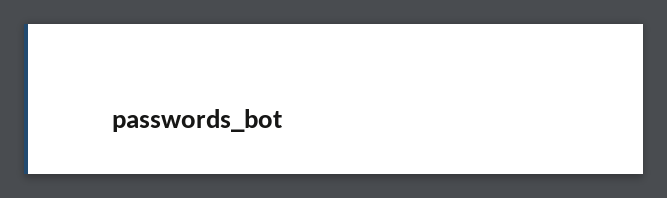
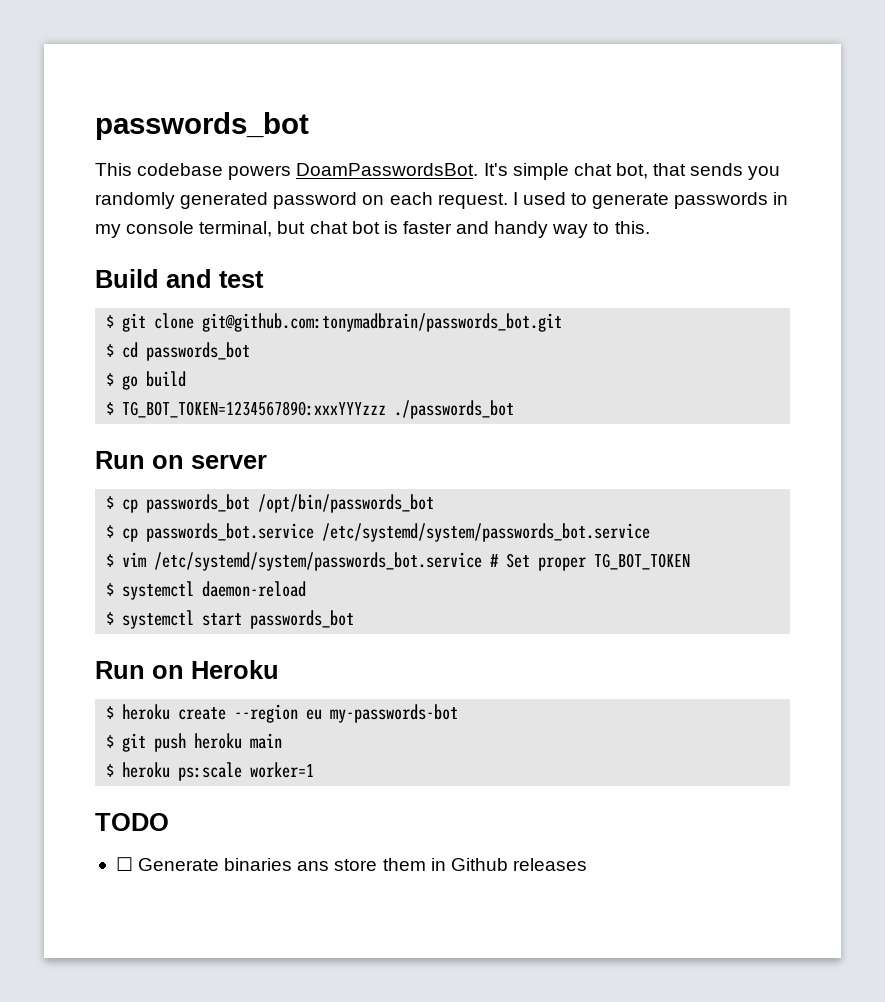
[112,109,282,132] passwords_bot -> [95,112,309,140] [95,163,781,180] [95,192,789,209] [95,221,650,238] [95,269,264,288] [106,313,563,332] [106,342,251,361] [106,371,187,390] [106,400,515,419] [95,451,267,469] [106,494,435,513] [106,523,651,542] [106,552,691,571] [106,581,307,600] [106,610,355,629] [95,660,279,679] [106,704,459,723] [106,733,283,752] [106,762,315,781] [95,813,169,831] [115,857,587,871] passwords_bot // This codebase powers DoamPasswordsBot. It's simple chat bot, that sends you randomly generated password on each request. I used to generate passwords in my console terminal, but chat bot is faster and handy way to this. // Build and test // $ git clone git@github.com:tonymadbrain/passwords_bot.git // $ cd passwords_bot // $ go build // $ TG_BOT_TOKEN=1234567890:xxxYYYzzz ./passwords_bot // Run on server // $ cp passwords_bot /opt/bin/passwords_bot // $ cp passwords_bot.service /etc/systemd/system/passwords_bot.service // $ vim /etc/systemd/system/passwords_bot.service # Set proper TG_BOT_TOKEN // $ systemctl daemon-reload // $ systemctl start passwords_bot // Run on Heroku // $ heroku create --region eu my-passwords-bot // $ git push heroku main // $ heroku ps:scale worker=1 // TODO // ☐ Generate binaries ans store them in Github releases

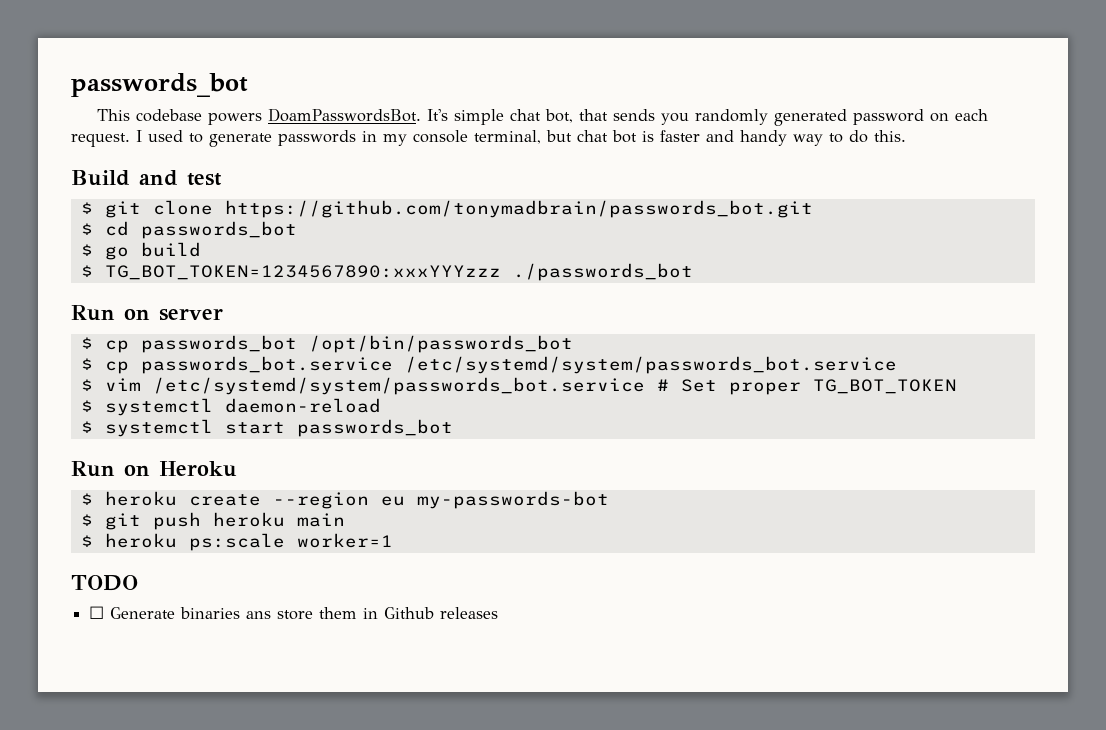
(610, 228) none -> [849,130,868,143] do
[202,313,563,332] git@github.com:tonymadbrain/passwords_bot.git -> [224,200,813,218] https://github.com/tonymadbrain/passwords_bot.git

